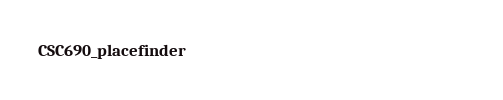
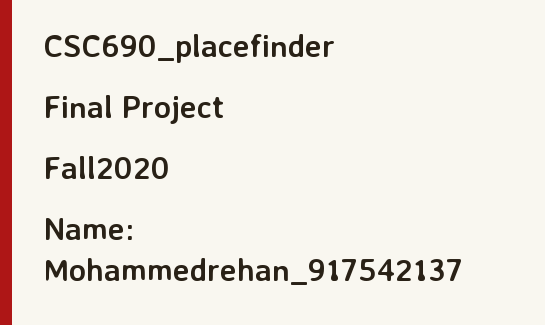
(186, 51) none -> [43,95,224,124] [43,156,170,179] [43,218,134,240] [43,258,463,285] // Final Project // Fall2020 // Name: Mohammedrehan_917542137

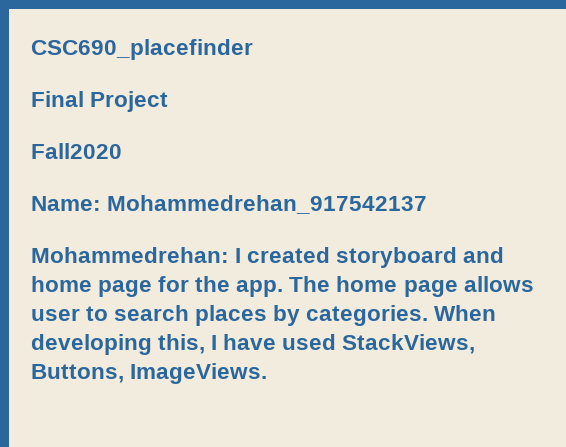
(463, 271) none -> [31,247,505,268] [31,276,534,297] [31,305,497,326] [31,334,476,355] [31,363,268,384] // Mohammedrehan: I created storyboard and home page for the app. The home page allows user to search places by categories. When developing this, I have used StackViews, Buttons, ImageViews.

